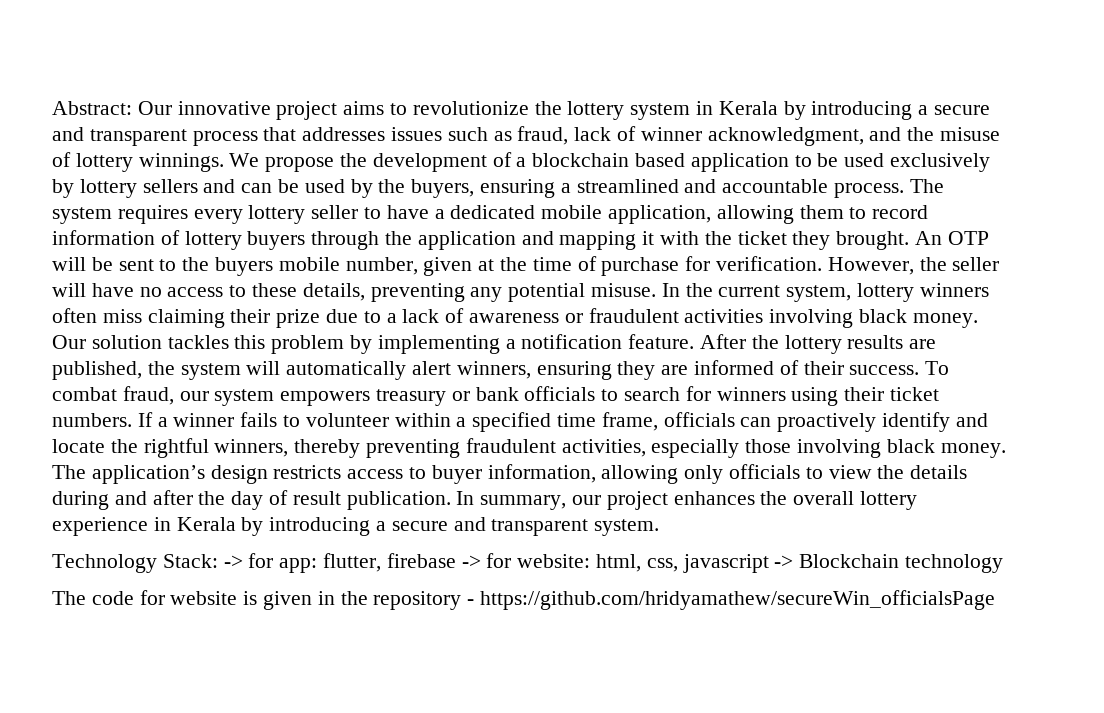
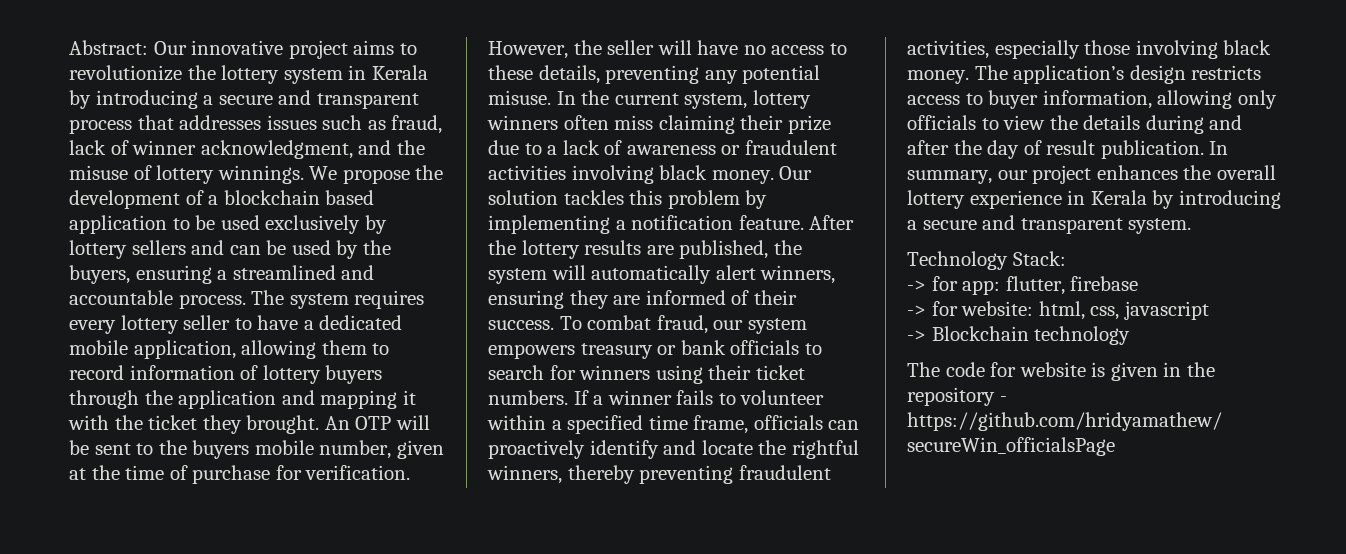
(218, 561) none -> (1066, 258) //
(456, 560) none -> (1139, 283) //
(769, 563) none -> (1209, 310) //

